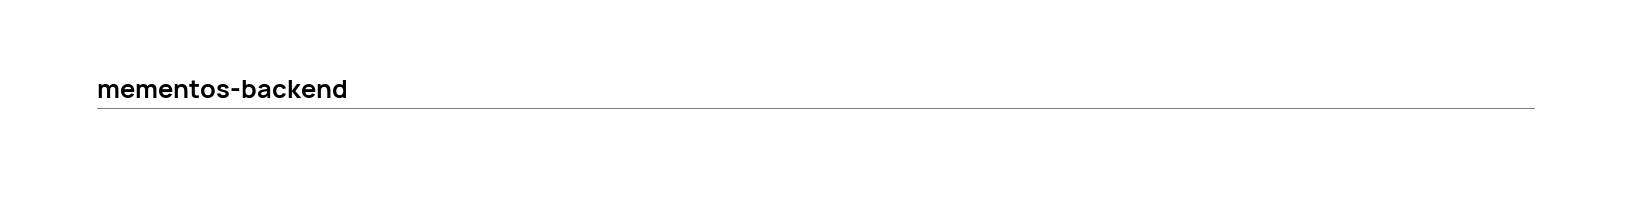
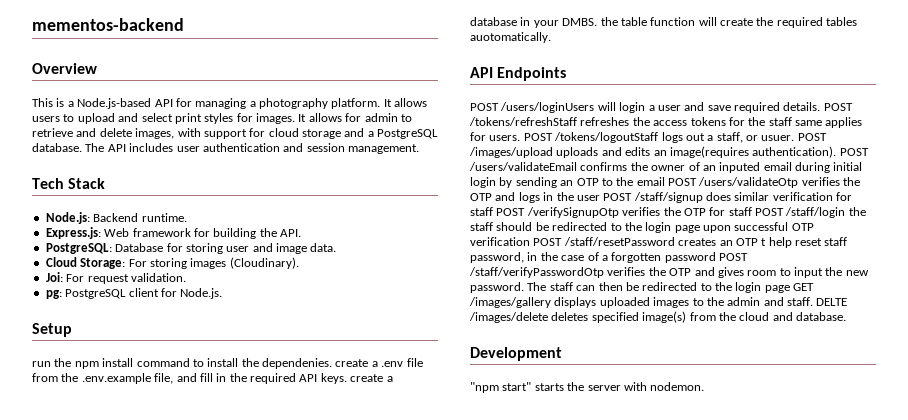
(348, 89) none -> [32,63,97,74] [32,98,428,109] [32,113,412,124] [32,128,439,139] [32,143,419,154] [32,178,106,189] [45,212,187,224] [45,227,301,239] [45,243,337,254] [45,257,299,269] [45,272,186,284] [45,288,223,299] [32,323,72,337] [32,358,423,369] [32,373,393,384] [470,17,858,28] [470,32,551,43] [470,67,567,81] [470,102,853,113] [469,117,863,128] [470,132,827,143] [469,146,869,158] [469,162,863,173] [470,177,861,188] [470,192,853,203] [470,207,866,218] [470,222,814,233] [470,237,848,248] [470,252,748,263] [469,267,869,278] [470,282,815,293] [469,297,848,308] [469,311,846,323] [470,347,562,361] [470,382,705,393] // Overview // This is a Node.js-based API for managing a photography platform. It allows users to upload and select print styles for images. It allows for admin to retrieve and delete images, with support for cloud storage and a PostgreSQL database. The API includes user authentication and session management. // Tech Stack // Node.js: Backend runtime. // Express.js: Web framework for building the API. // PostgreSQL: Database for storing user and image data. // Cloud Storage: For storing images (Cloudinary). // Joi: For request validation. // pg: PostgreSQL client for Node.js. // Setup // run the npm install command to install the dependenies. create a .env file from the .env.example file, and fill in the required API keys. create a database in your DMBS. the table function will create the required tables auotomatically. // API Endpoints // POST /users/loginUsers will login a user and save required details. POST /tokens/refreshStaff refreshes the access tokens for the staff same applies for users. POST /tokens/logoutStaff logs out a staff, or usuer. POST /images/upload uploads and edits an image(requires authentication). POST /users/validateEmail confirms the owner of an inputed email during initial login by sending an OTP to the email POST /users/validateOtp verifies the OTP and logs in the user POST /staff/signup does similar verification for staff POST /verifySignupOtp verifies the OTP for staff POST /staff/login the staff should be redirected to the login page upon successful OTP verification POST /staff/resetPassword creates an OTP t help reset staff password, in the case of a forgotten password POST /staff/verifyPasswordOtp verifies the OTP and gives room to input the new password. The staff can then be redirected to the login page GET /images/gallery displays uploaded images to the admin and staff. DELTE /images/delete deletes specified image(s) from the cloud and database. // Development // "npm start" starts the server with nodemon.

